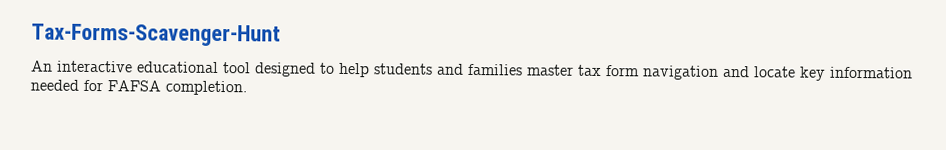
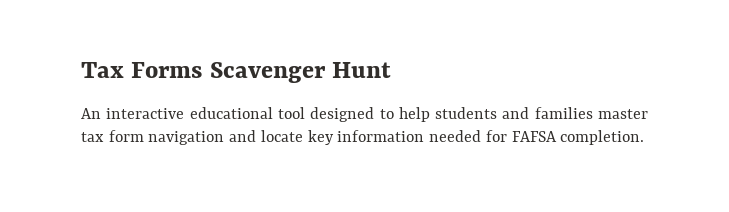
[31,23,281,47] Tax-Forms-Scavenger-Hunt -> [81,62,392,83] Tax Forms Scavenger Hunt

